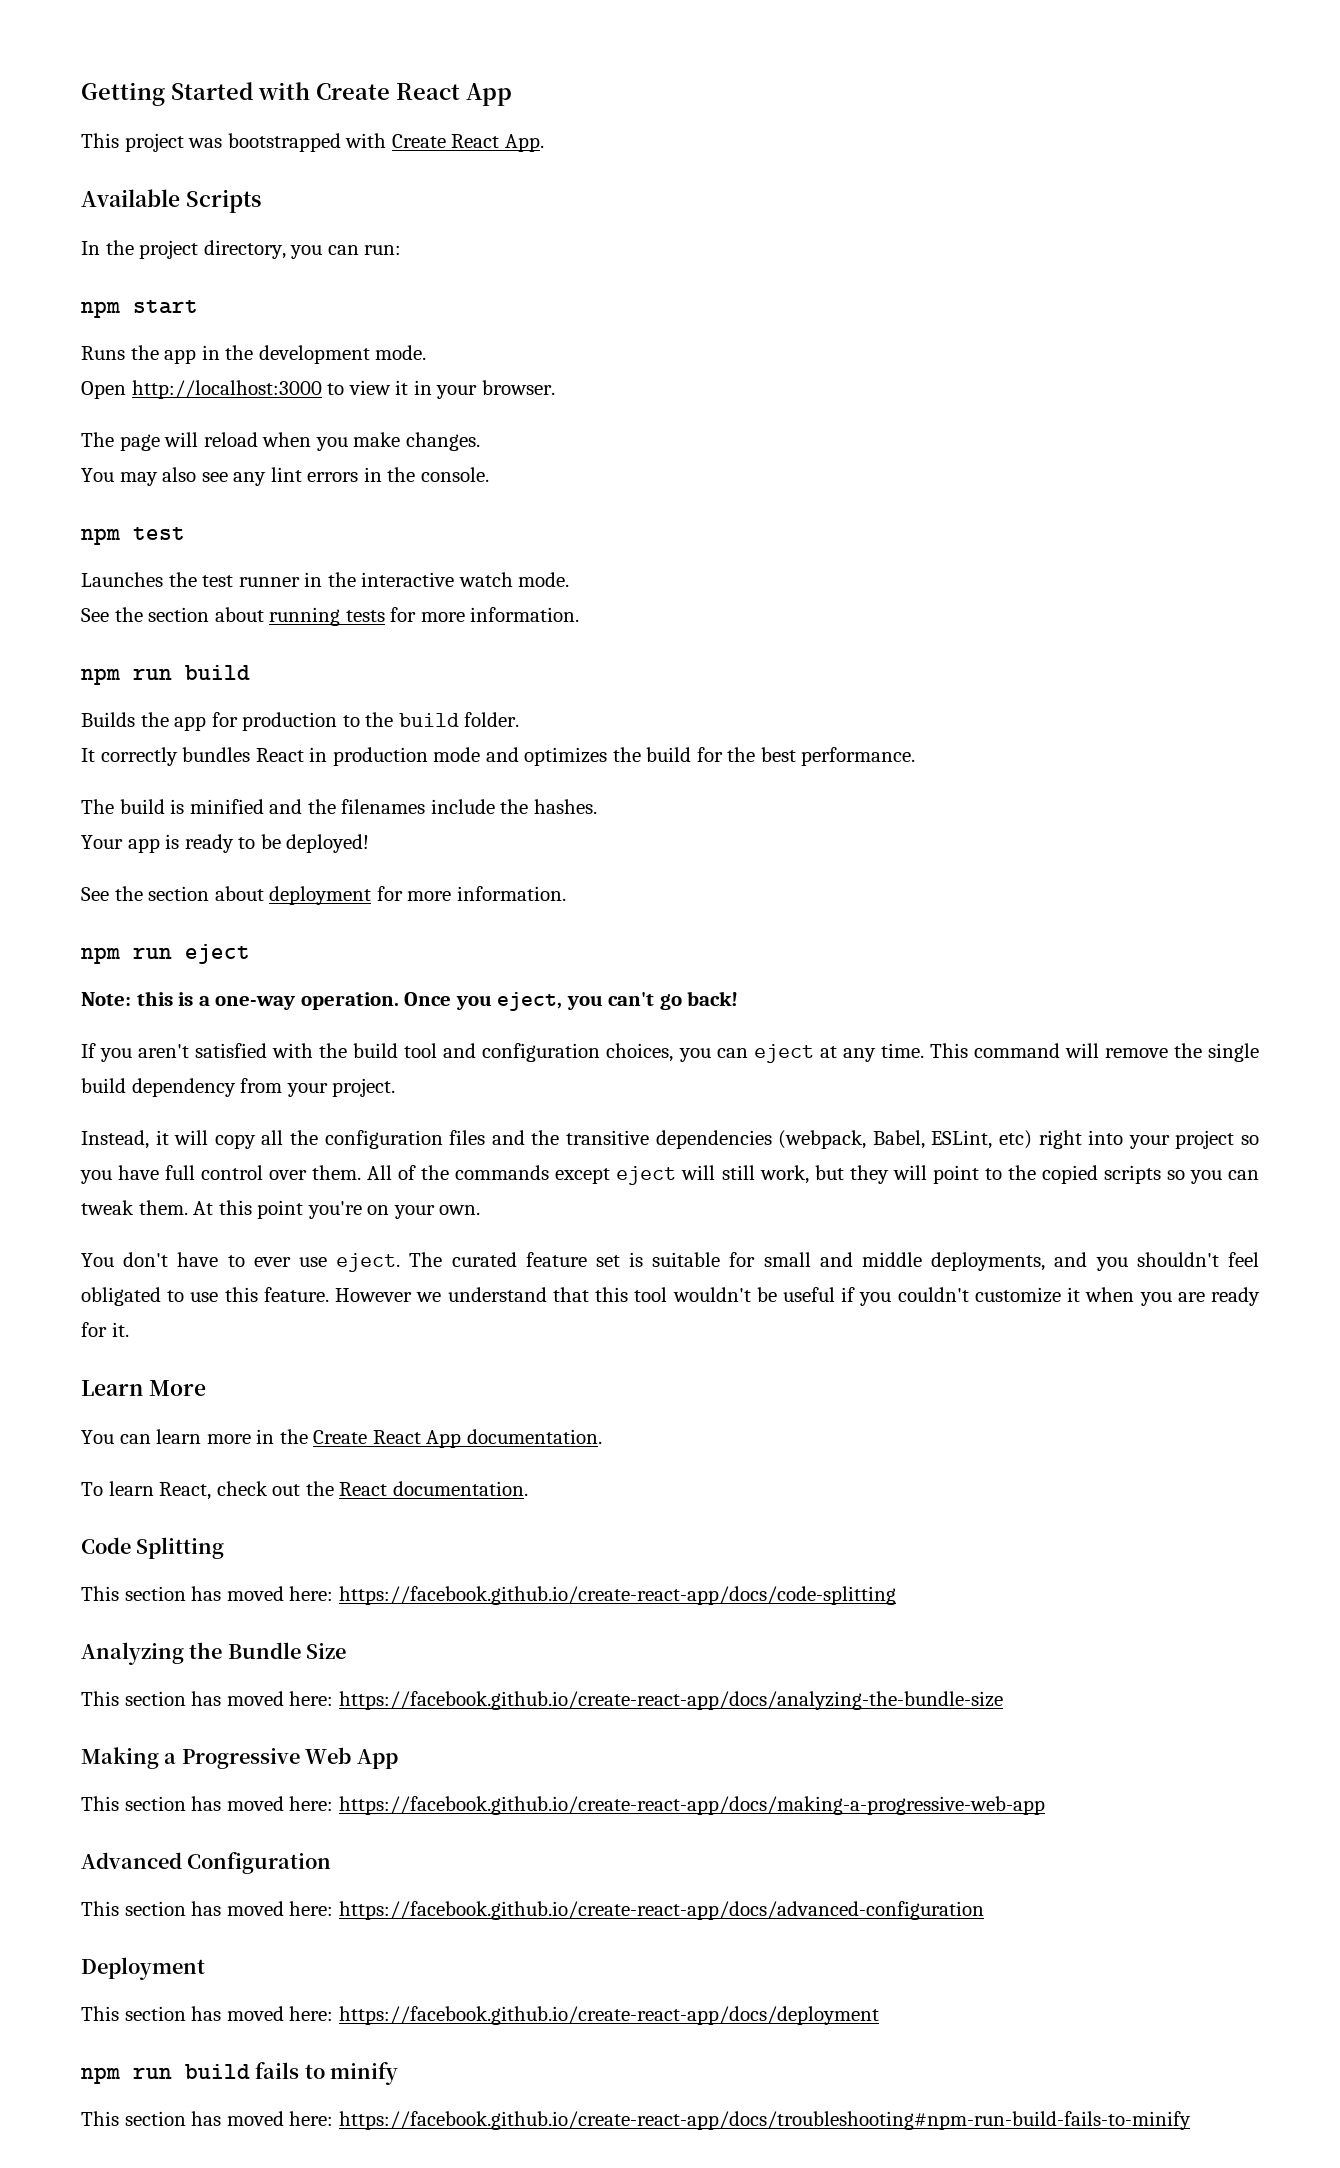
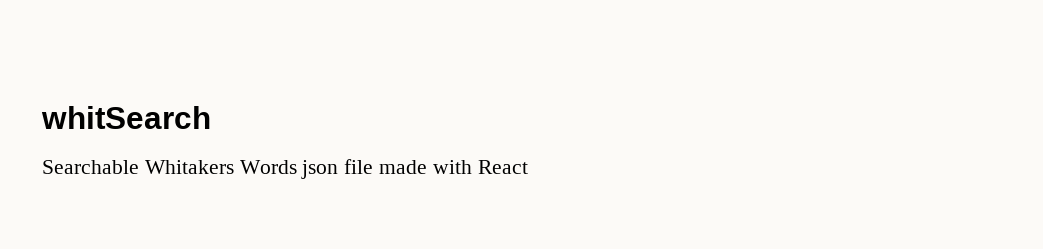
[81,82,512,106] [81,133,544,152] [81,189,261,213] [81,240,402,259] [81,300,198,318] [81,345,427,364] [81,380,555,399] [81,432,480,451] [81,467,489,486] [81,527,185,545] [81,572,570,587] [81,607,580,626] [81,665,250,685] [81,712,520,731] [81,747,916,766] [81,799,597,814] [81,834,370,853] [81,886,566,905] [81,944,250,964] [81,991,739,1011] [81,1043,1259,1063] [81,1078,396,1097] [81,1130,1259,1149] [80,1165,1259,1185] [81,1200,481,1219] [81,1252,1259,1272] [81,1287,1261,1306] [81,1322,129,1337] [81,1380,206,1396] [81,1429,602,1448] [81,1481,528,1500] [81,1537,225,1559] [81,1586,896,1605] [81,1642,347,1665] [81,1691,1003,1710] [81,1747,398,1769] [81,1796,1045,1815] [81,1852,332,1874] [81,1901,984,1920] [81,1957,205,1980] [81,2006,879,2025] [81,2062,399,2085] [81,2111,1191,2130] Getting Started with Create React App // This project was bootstrapped with Create React App. // Available Scripts // In the project directory, you can run: // npm start // Runs the app in the development mode. // Open http://localhost:3000 to view it in your browser. // The page will reload when you make changes. // You may also see any lint errors in the console. // npm test // Launches the test runner in the interactive watch mode. // See the section about running tests for more information. // npm run build // Builds the app for production to the build folder. // It correctly bundles React in production mode and optimizes the build for the best performance. // The build is minified and the filenames include the hashes. // Your app is ready to be deployed! // See the section about deployment for more information. // npm run eject // Note: this is a one-way operation. Once you eject, you can't go back! // If you aren't satisfied with the build tool and configuration choices, you can eject at any time. This command will remove the single build dependency from your project. // Instead, it will copy all the configuration files and the transitive dependencies (webpack, Babel, ESLint, etc) right into your project so you have full control over them. All of the commands except eject will still work, but they will point to the copied scripts so you can tweak them. At this point you're on your own. // You don't have to ever use eject. The curated feature set is suitable for small and middle deployments, and you shouldn't feel obligated to use this feature. However we understand that this tool wouldn't be useful if you couldn't customize it when you are ready for it. // Learn More // You can learn more in the Create React App documentation. // To learn React, check out the React documentation. // Code Splitting // This section has moved here: https://facebook.github.io/create-react-app/docs/code-splitting // Analyzing the Bundle Size // This section has moved here: https://facebook.github.io/create-react-app/docs/analyzing-the-bundle-size // Making a Progressive Web App // This section has moved here: https://facebook.github.io/create-react-app/docs/making-a-progressive-web-app // Advanced Configuration // This section has moved here: https://facebook.github.io/create-react-app/docs/advanced-configuration // Deployment // This section has moved here: https://facebook.github.io/create-react-app/docs/deployment // npm run build fails to minify // This section has moved here: https://facebook.github.io/create-react-app/docs/troubleshooting#npm-run-build-fails-to-minify -> [41,106,211,129] [42,159,528,179] whitSearch // Searchable Whitakers Words json file made with React

